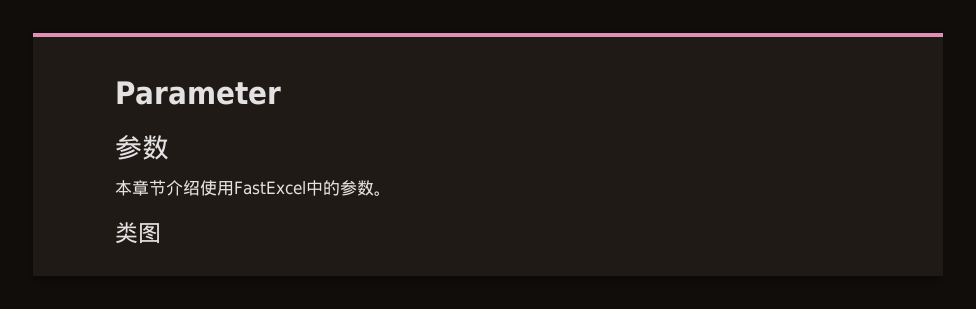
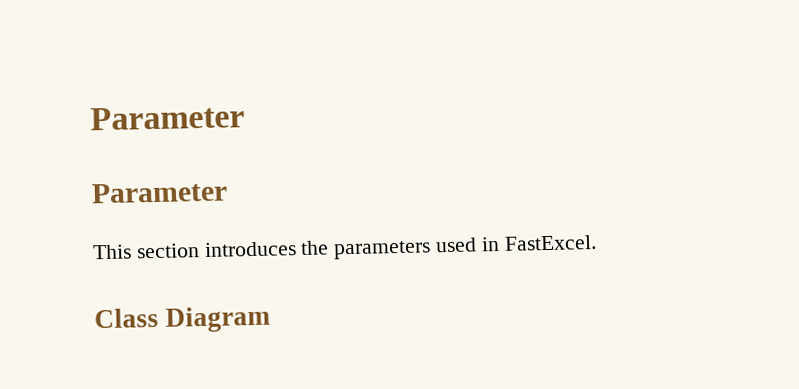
[115,81,281,105] [115,135,169,160] [115,180,391,196] [115,222,161,244] Parameter // 参数 // 本章节介绍使用FastExcel中的参数。 // 类图 -> [90,105,245,131] [91,181,228,204] [92,234,597,260] [94,305,272,333] Parameter // Parameter // This section introduces the parameters used in FastExcel. // Class Diagram

